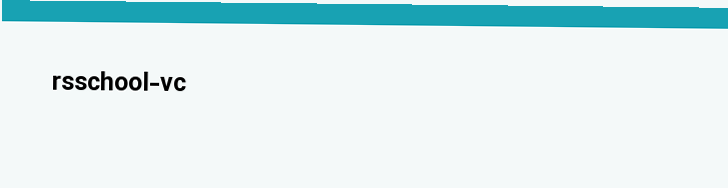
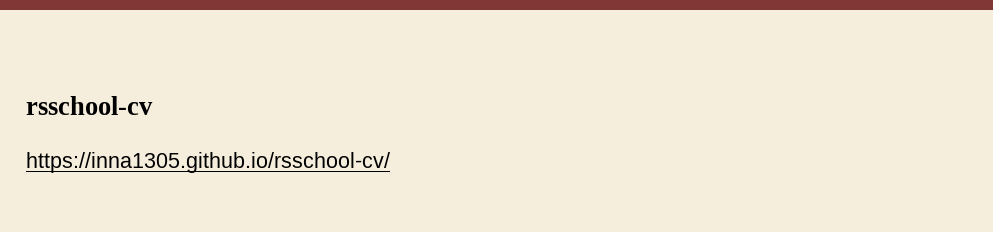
[52,70,187,92] rsschool-vc -> [26,96,153,115] [26,152,390,173] rsschool-cv // https://inna1305.github.io/rsschool-cv/

